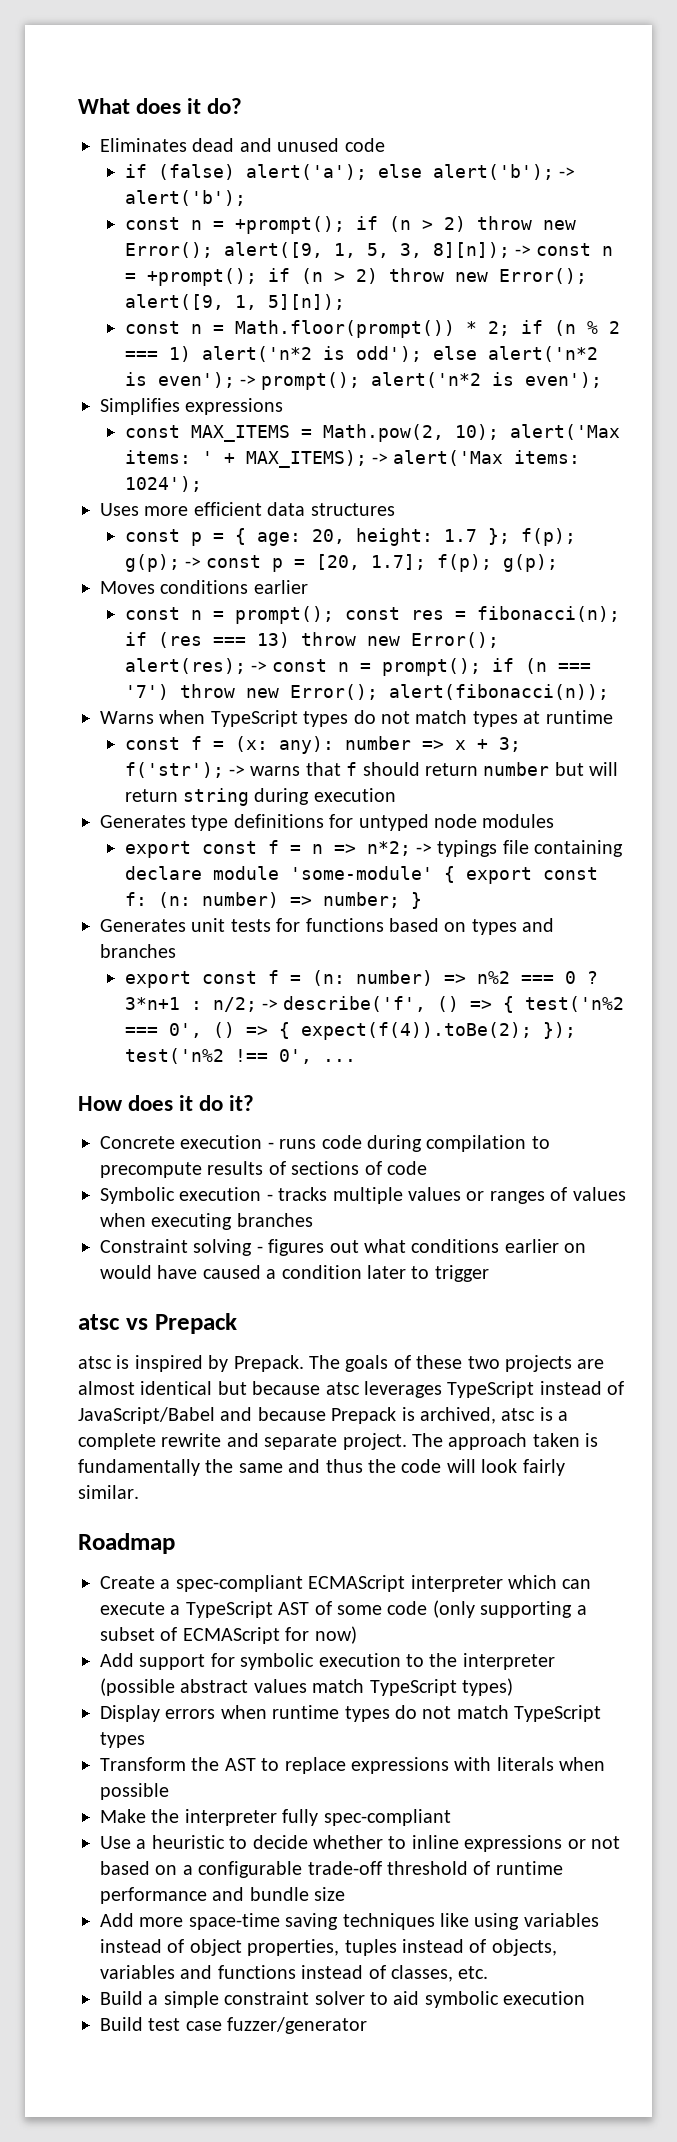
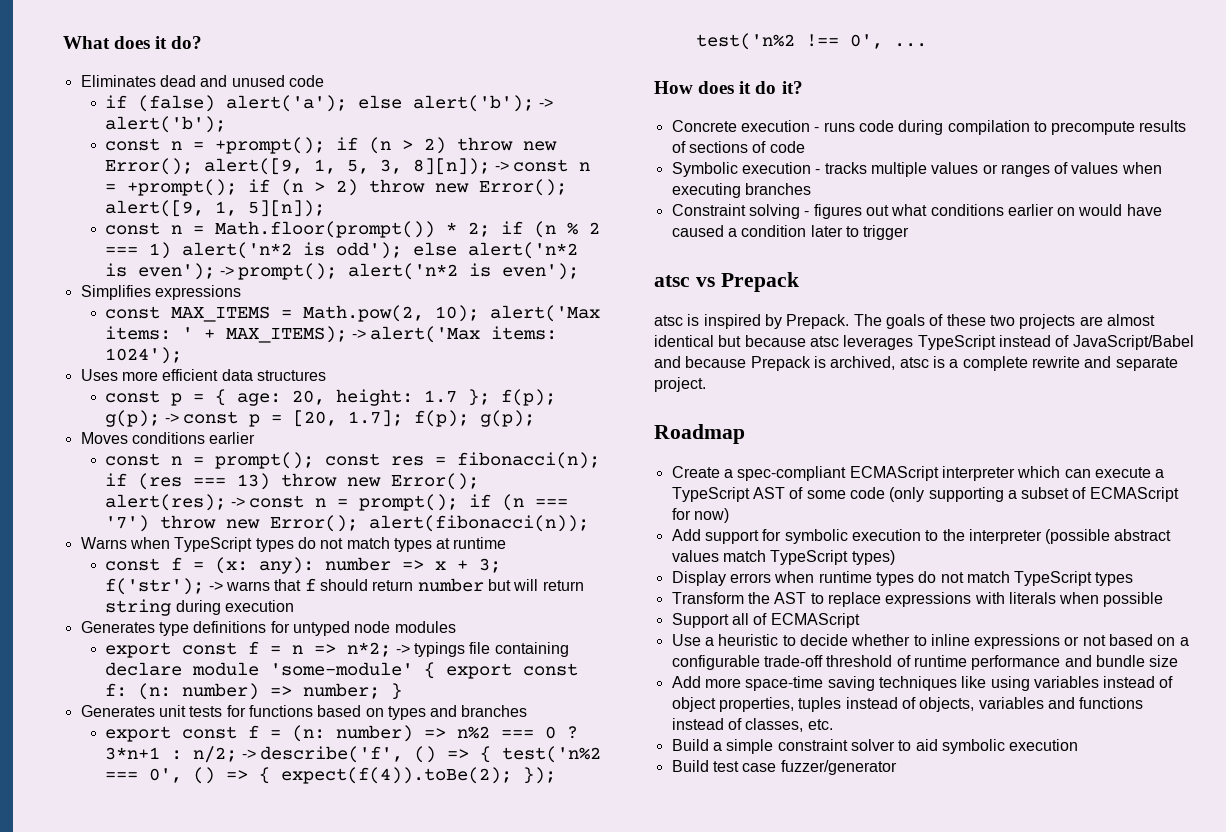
[412,1433,599,1450] [78,1459,565,1476] [78,1485,139,1499] The approach taken is fundamentally the same and thus the code will look fairly similar. -> (706, 384) none
[100,1809,451,1826] Make the interpreter fully spec-compliant -> [671,613,860,628] Support all of ECMAScript

